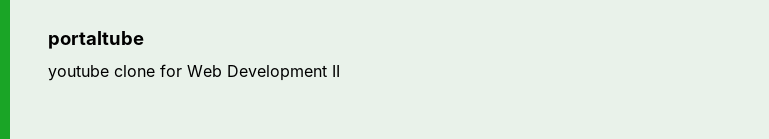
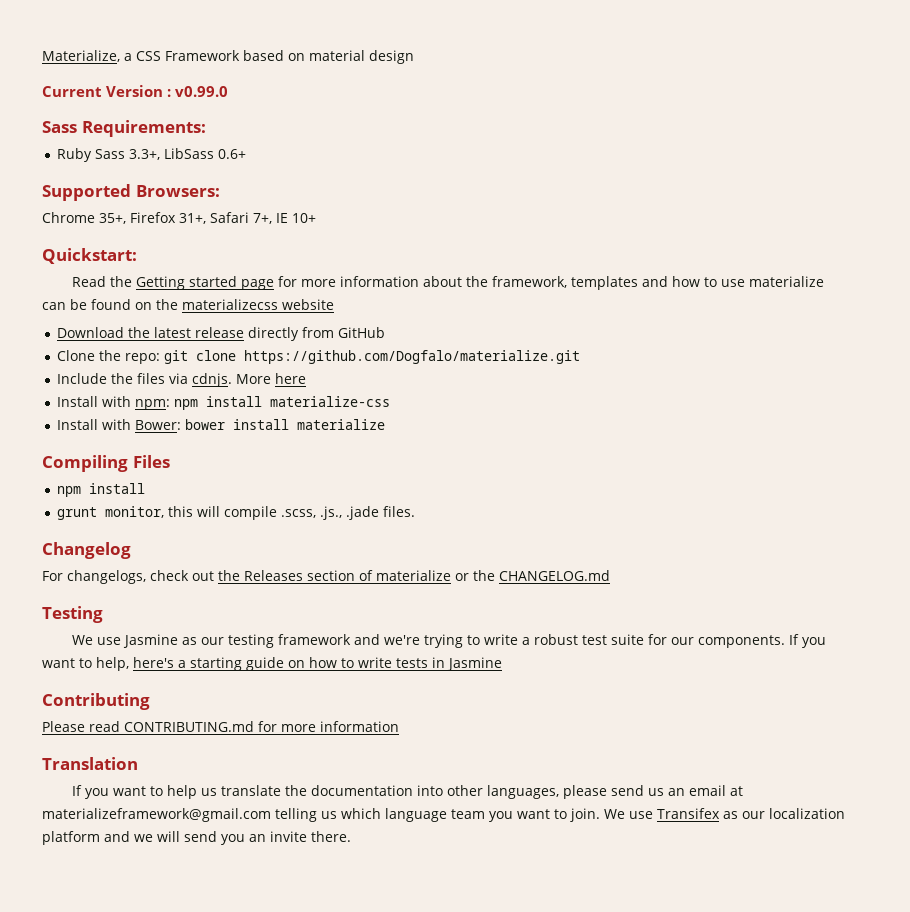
[48,31,144,49] [48,64,340,81] portaltube // youtube clone for Web Development II -> [42,50,414,64] [42,85,229,97] [42,120,206,137] [56,148,246,162] [42,184,220,201] [42,212,316,224] [42,248,137,264] [72,276,825,290] [42,299,334,310] [56,327,385,341] [56,350,580,364] [56,373,306,387] [56,396,390,410] [56,419,385,430] [42,455,170,472] [56,483,145,497] [56,506,415,520] [42,542,131,559] [42,570,610,584] [42,606,103,623] [72,634,827,648] [42,657,502,671] [42,693,150,710] [42,721,399,732] [42,757,138,770] [72,785,744,799] [42,808,845,822] [42,831,351,845] Materialize, a CSS Framework based on material design // Current Version : v0.99.0 // Sass Requirements: // Ruby Sass 3.3+, LibSass 0.6+ // Supported Browsers: // Chrome 35+, Firefox 31+, Safari 7+, IE 10+ // Quickstart: // Read the Getting started page for more information about the framework, templates and how to use materialize can be found on the materializecss website // Download the latest release directly from GitHub // Clone the repo: git clone https://github.com/Dogfalo/materialize.git // Include the files via cdnjs. More here // Install with npm: npm install materialize-css // Install with Bower: bower install materialize // Compiling Files // npm install // grunt monitor, this will compile .scss, .js., .jade files. // Changelog // For changelogs, check out the Releases section of materialize or the CHANGELOG.md // Testing // We use Jasmine as our testing framework and we're trying to write a robust test suite for our components. If you want to help, here's a starting guide on how to write tests in Jasmine // Contributing // Please read CONTRIBUTING.md for more information // Translation // If you want to help us translate the documentation into other languages, please send us an email at materializeframework@gmail.com telling us which language team you want to join. We use Transifex as our localization platform and we will send you an invite there.

